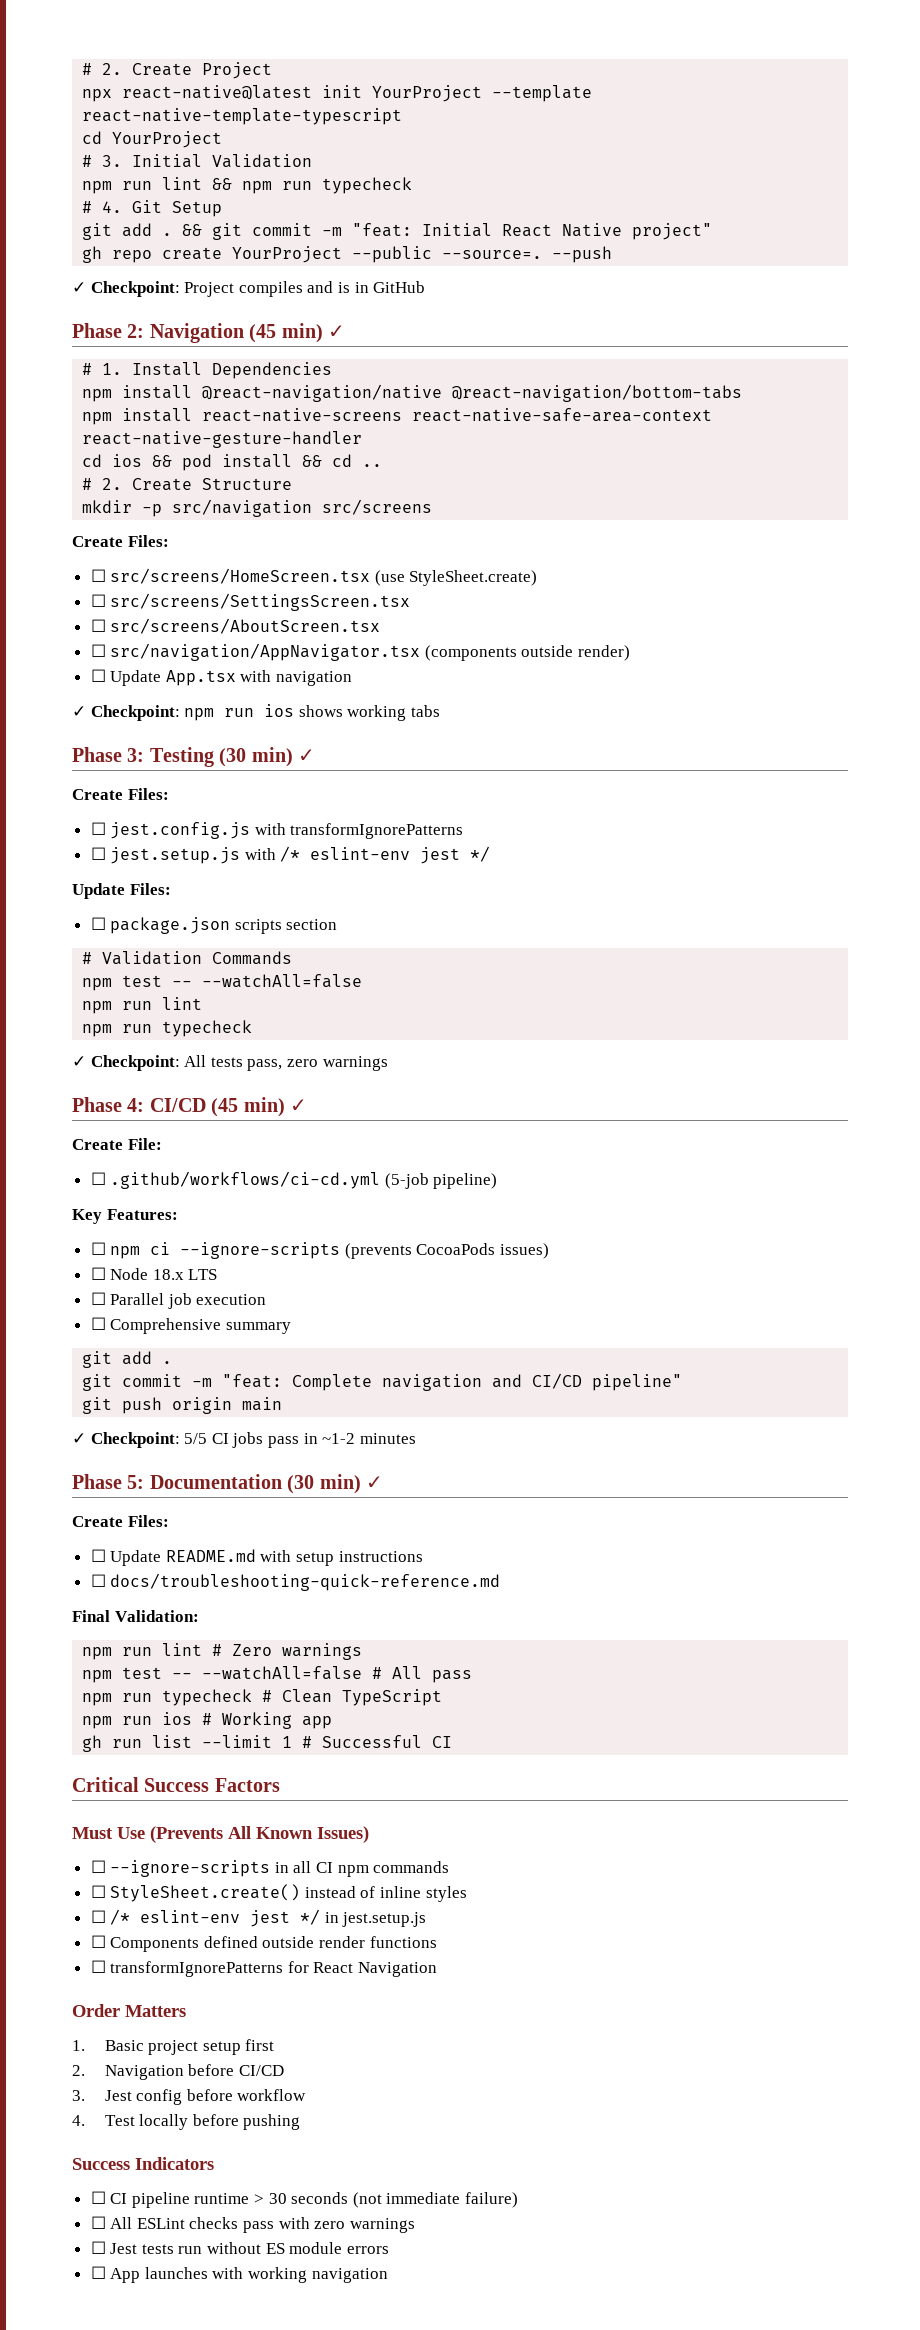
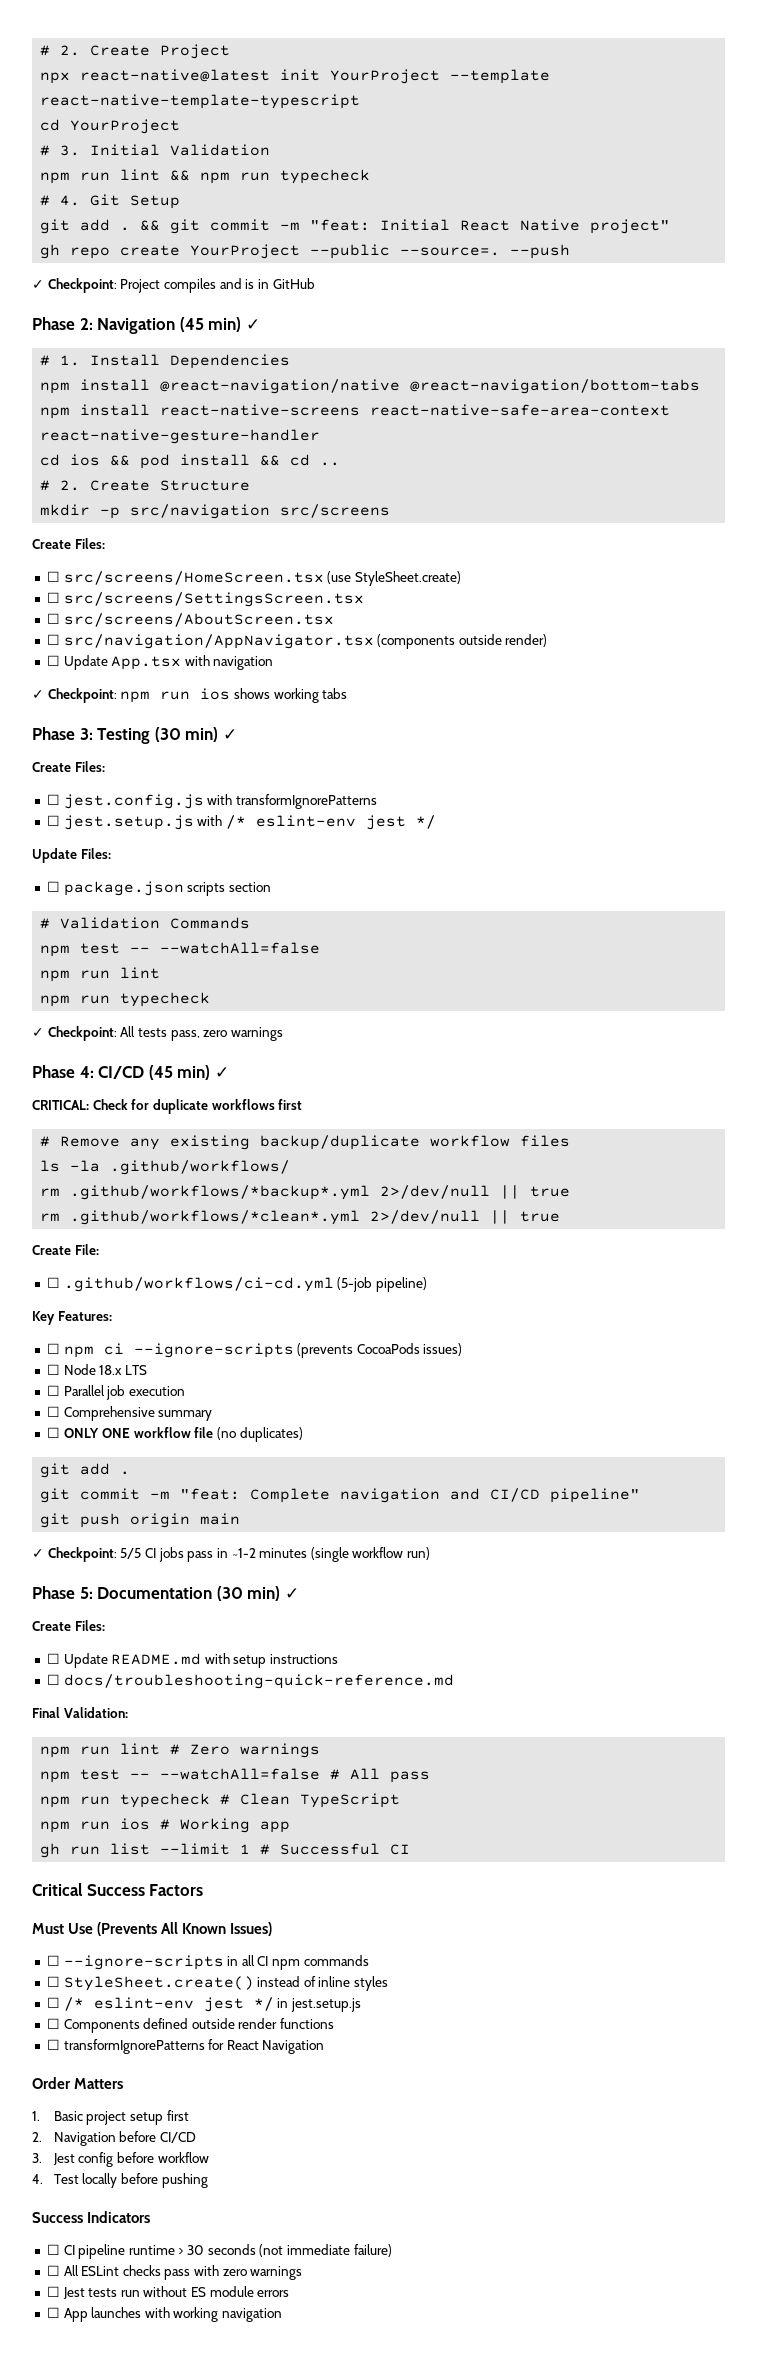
(307, 1105) none -> [32,1099,303,1114] [40,1135,571,1150] [40,1160,291,1175] [40,1185,571,1200] [40,1210,561,1225] // CRITICAL: Check for duplicate workflows first // # Remove any existing backup/duplicate workflow files // ls -la .github/workflows/ // rm .github/workflows/*backup*.yml 2>/dev/null || true // rm .github/workflows/*clean*.yml 2>/dev/null || true
(291, 1328) none -> [46,1427,303,1442] // ☐ ONLY ONE workflow file (no duplicates)
(416, 1438) none -> [310,1547,431,1562] (single workflow run)

